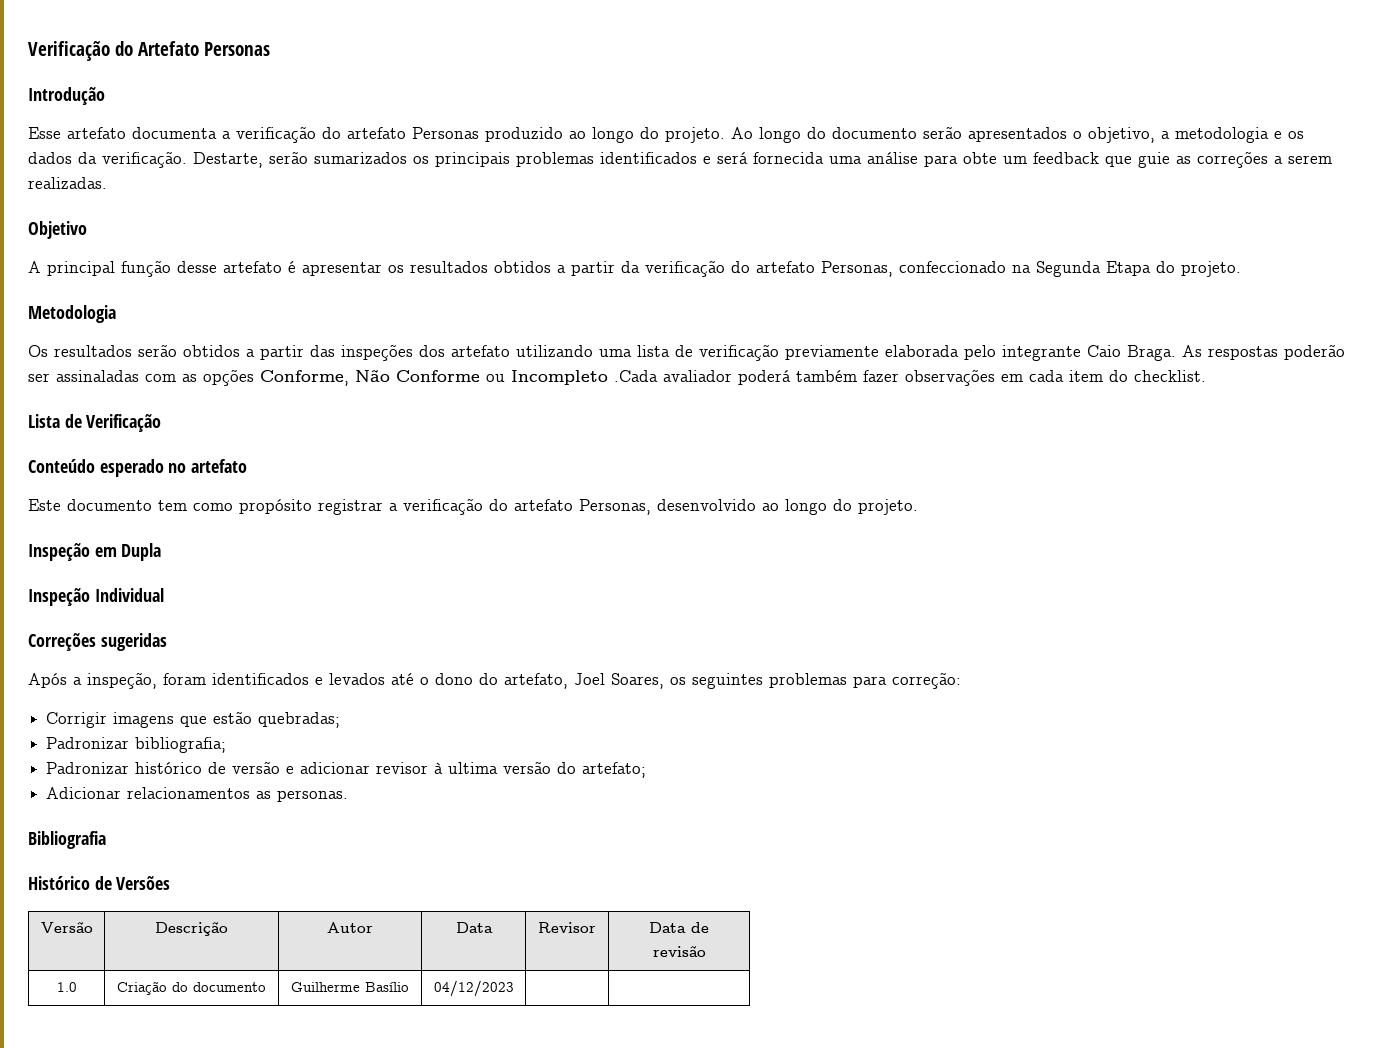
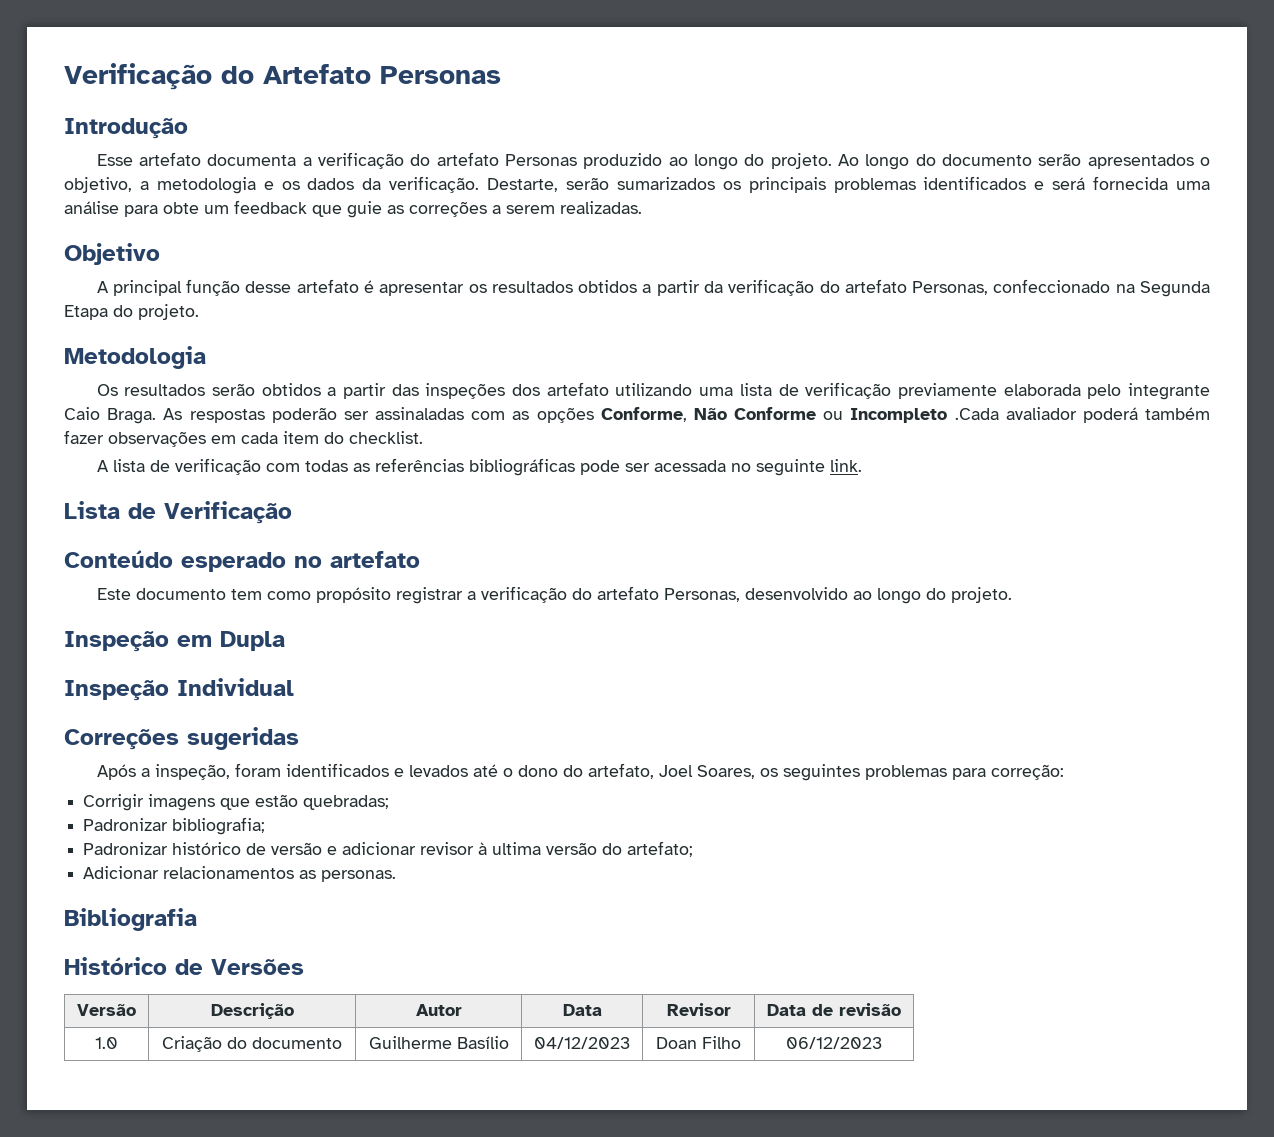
(1206, 376) none -> [96,458,862,476] // A lista de verificação com todas as referências bibliográficas pode ser acessada no seguinte link.
(514, 988) | -> [656,1036,741,1049] [786,1037,882,1049] Doan Filho | 06/12/2023

